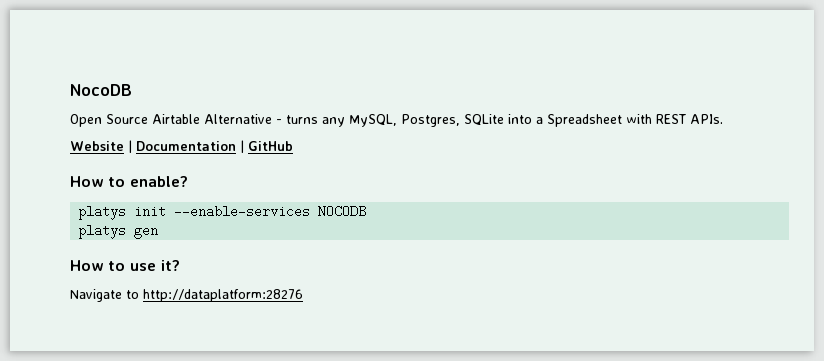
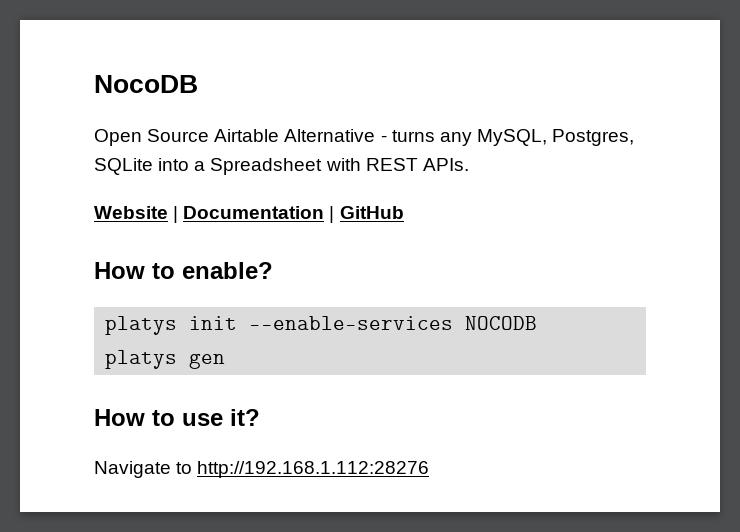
[143,289,303,302] http://dataplatform:28276 -> [197,461,430,478] http://192.168.1.112:28276

